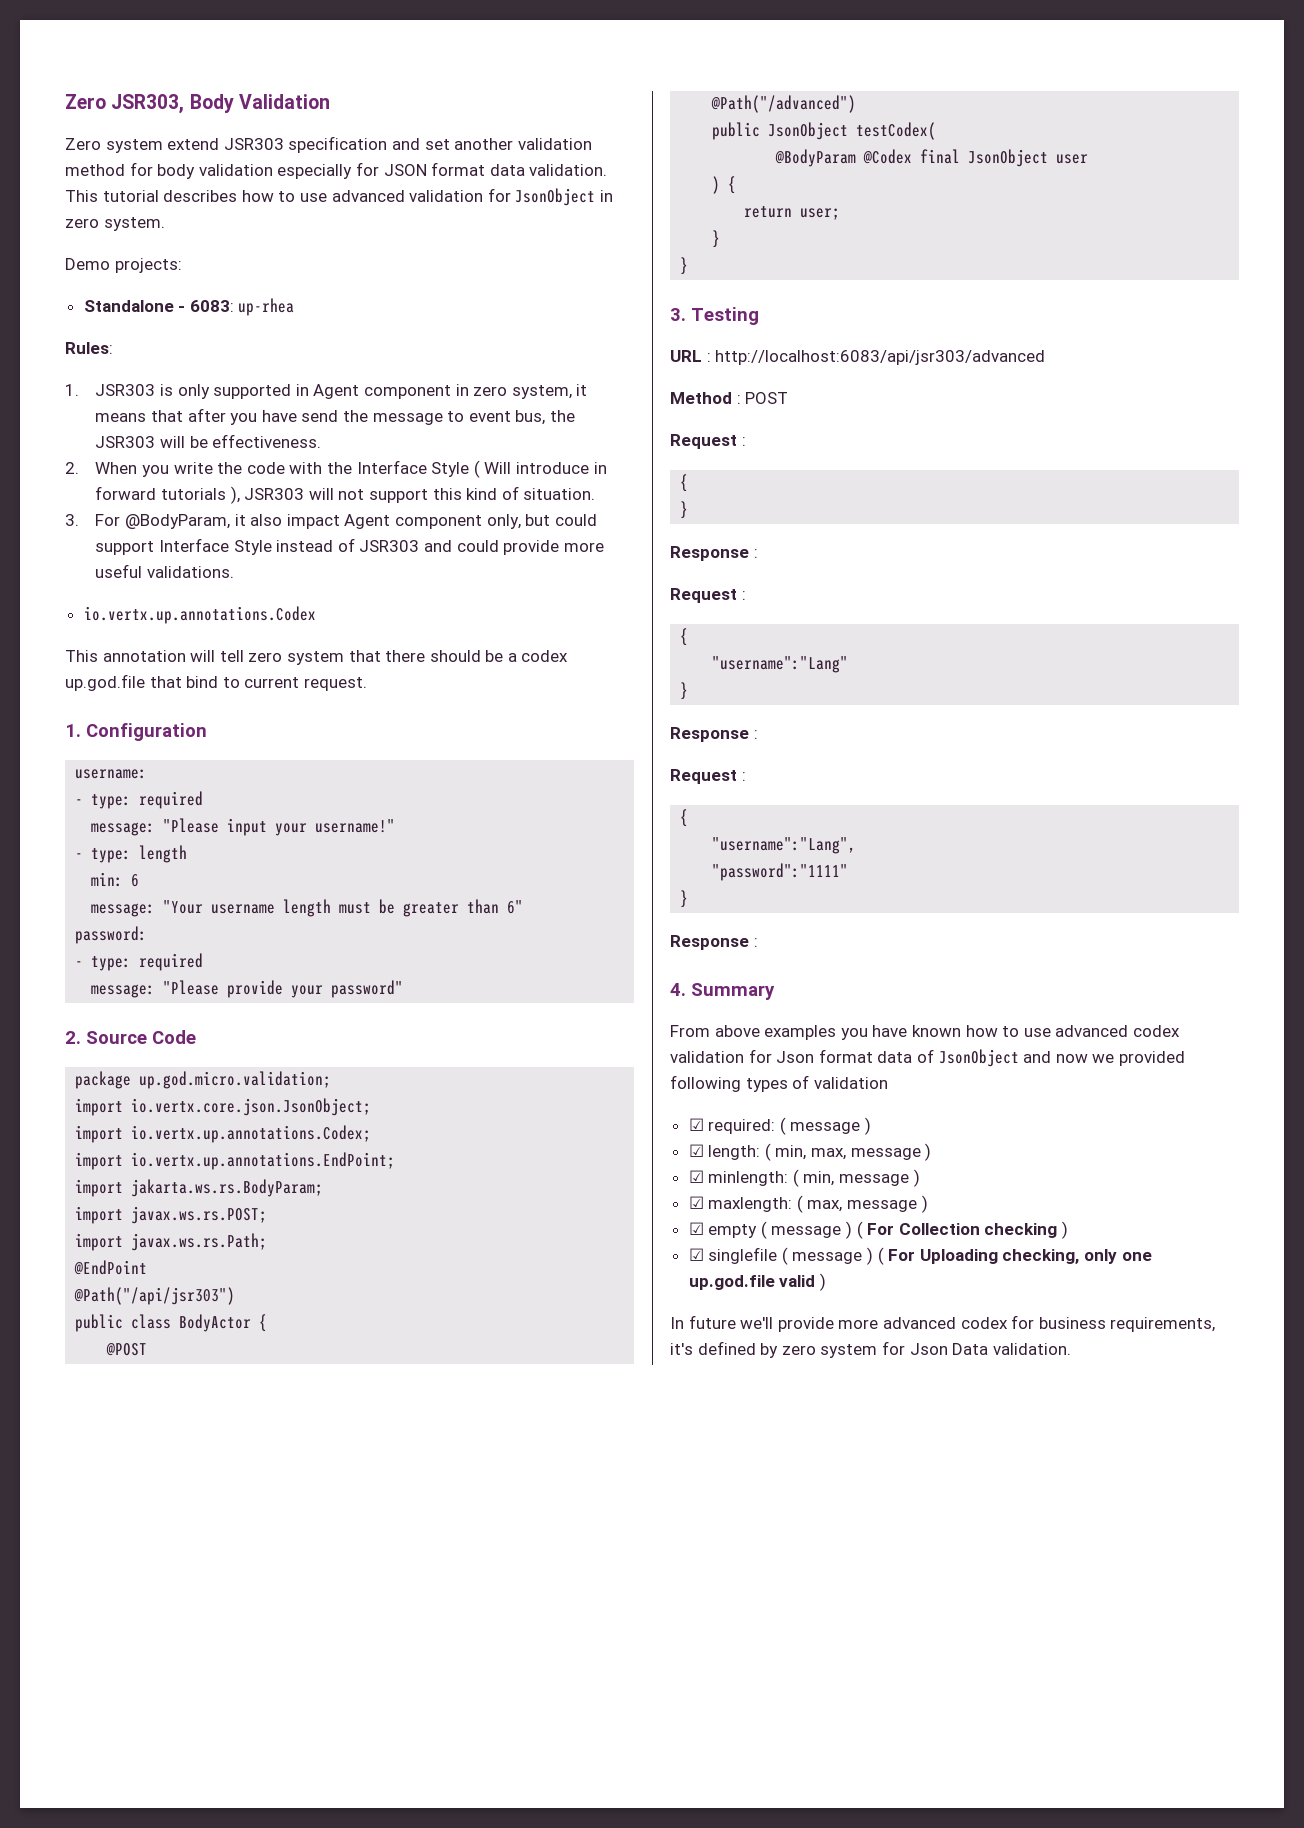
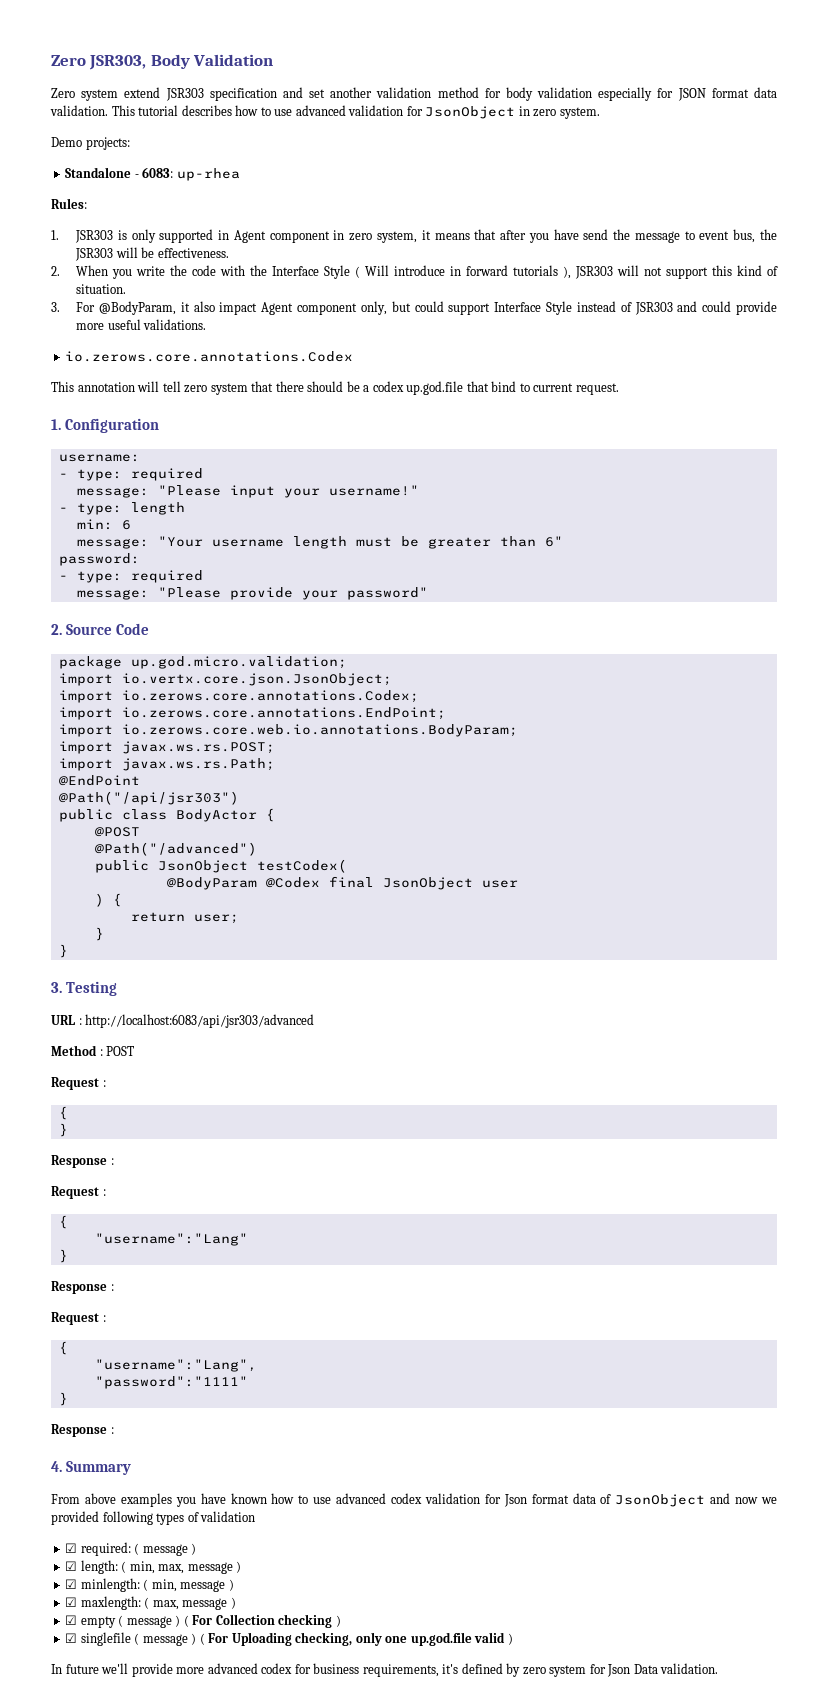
[83,606,316,624] io.vertx.up.annotations.Codex -> [65,351,354,362] io.zerows.core.annotations.Codex
[131,1125,372,1143] [75,1152,396,1170] [75,1179,324,1197] io.vertx.up.annotations.Codex; // import io.vertx.up.annotations.EndPoint; // import jakarta.ws.rs.BodyParam; -> [121,690,419,703] [58,707,446,720] [58,724,518,737] io.zerows.core.annotations.Codex; // import io.zerows.core.annotations.EndPoint; // import io.zerows.core.web.io.annotations.BodyParam;

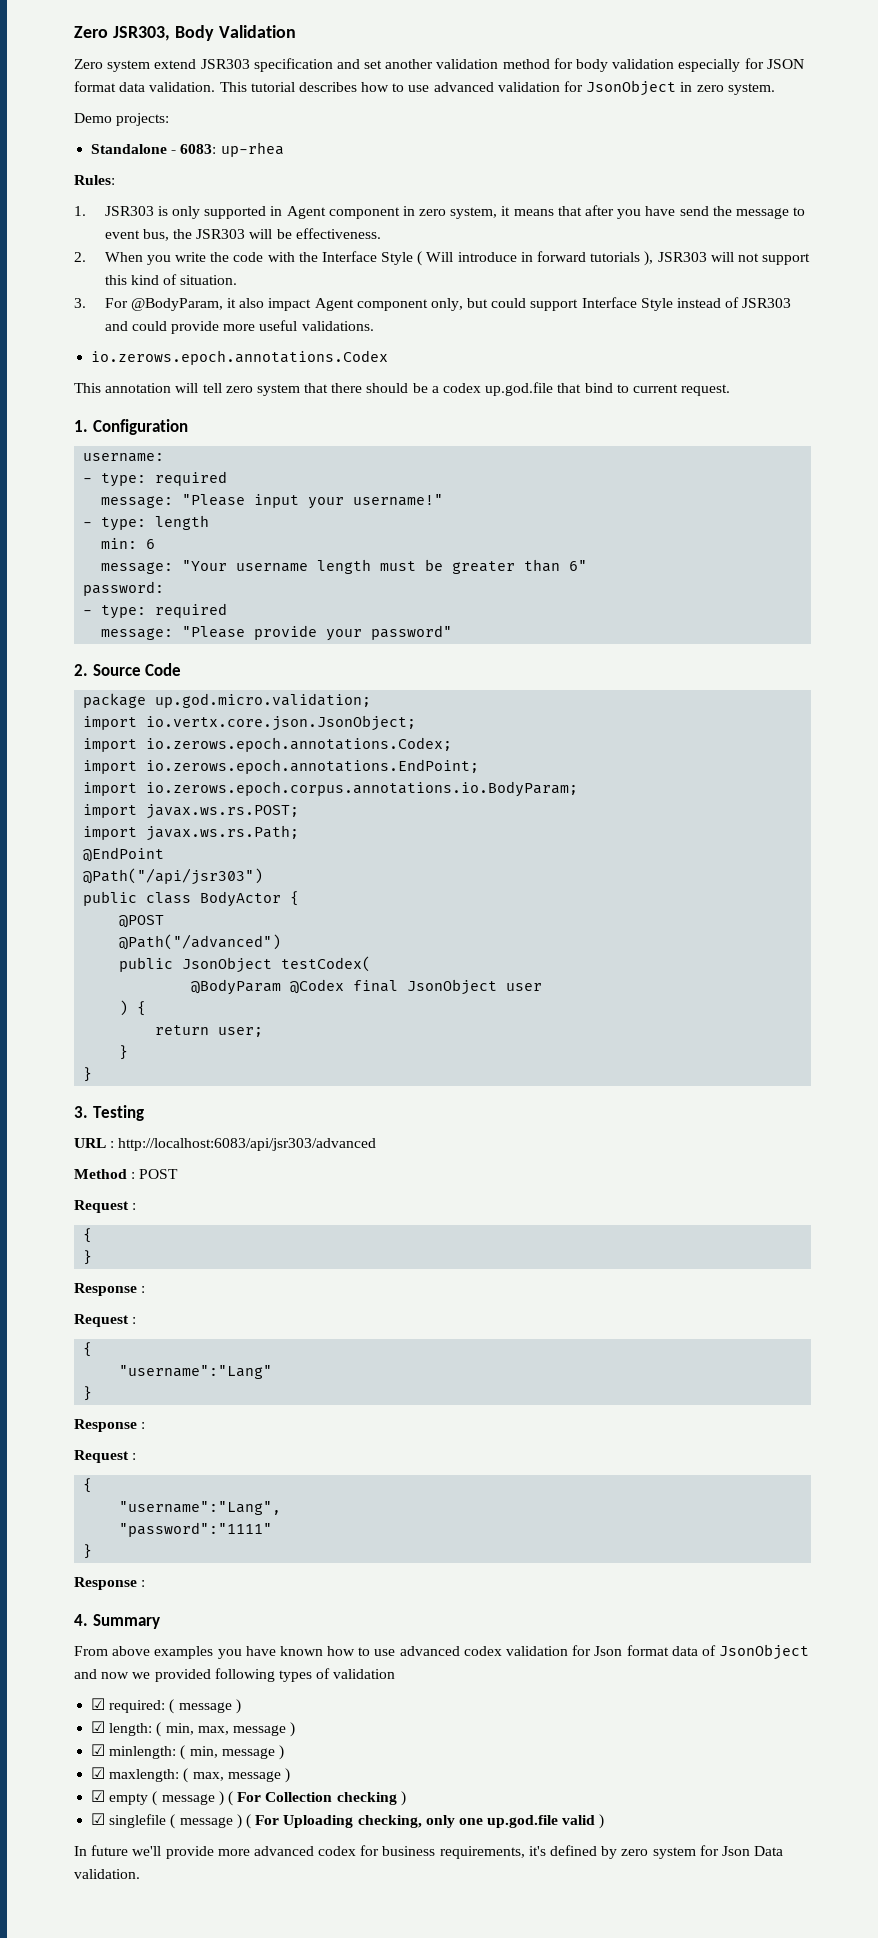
[65,351,354,362] io.zerows.core.annotations.Codex -> [91,350,389,365] io.zerows.epoch.annotations.Codex
[121,690,419,703] [58,707,446,720] [58,724,518,737] io.zerows.core.annotations.Codex; // import io.zerows.core.annotations.EndPoint; // import io.zerows.core.web.io.annotations.BodyParam; -> [146,737,453,752] [83,759,480,774] [83,781,579,797] io.zerows.epoch.annotations.Codex; // import io.zerows.epoch.annotations.EndPoint; // import io.zerows.epoch.corpus.annotations.io.BodyParam;

